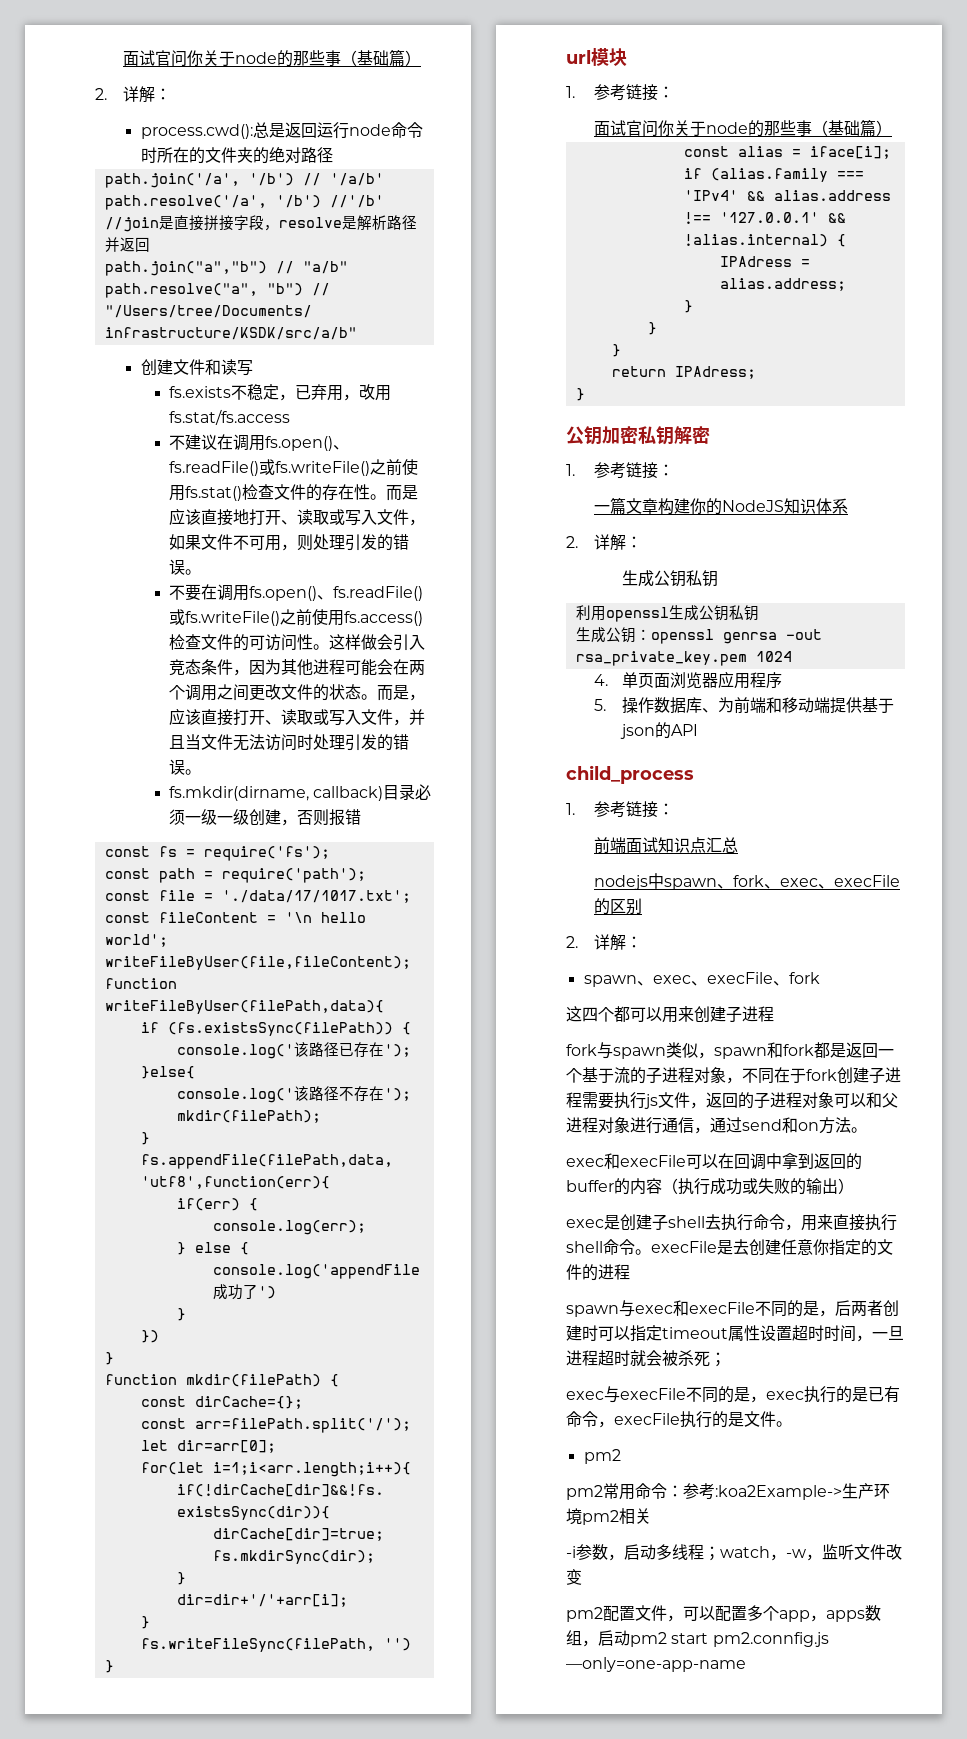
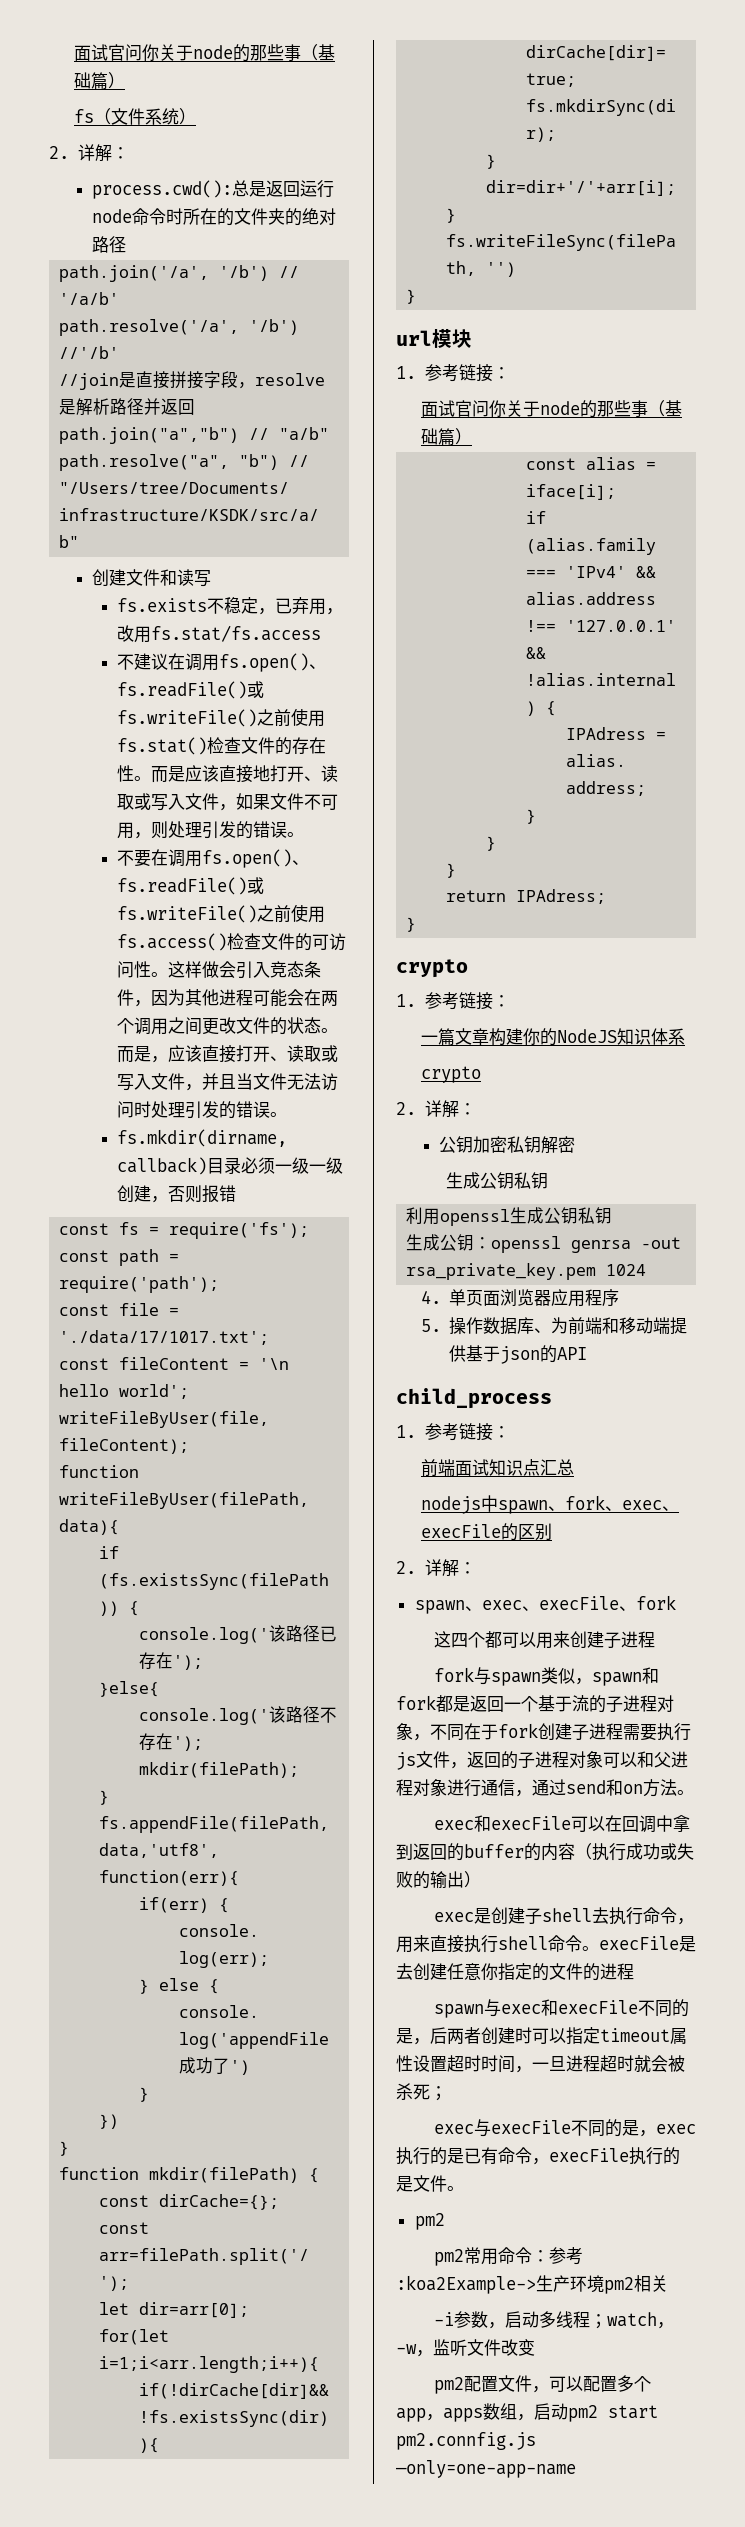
[123,49,422,67] 面试官问你关于node的那些事（基础篇） -> [73,44,335,62] [73,72,125,89] [73,108,196,125] 面试官问你关于node的那些事（基础篇） // fs（文件系统）
[566,426,710,445] 公钥加密私钥解密 -> [396,959,468,978] crypto
[566,534,643,551] // 2.详解： -> [420,1066,481,1083] [396,1100,476,1118] [439,1136,576,1154] // crypto // 2.详解： // 公钥加密私钥解密

